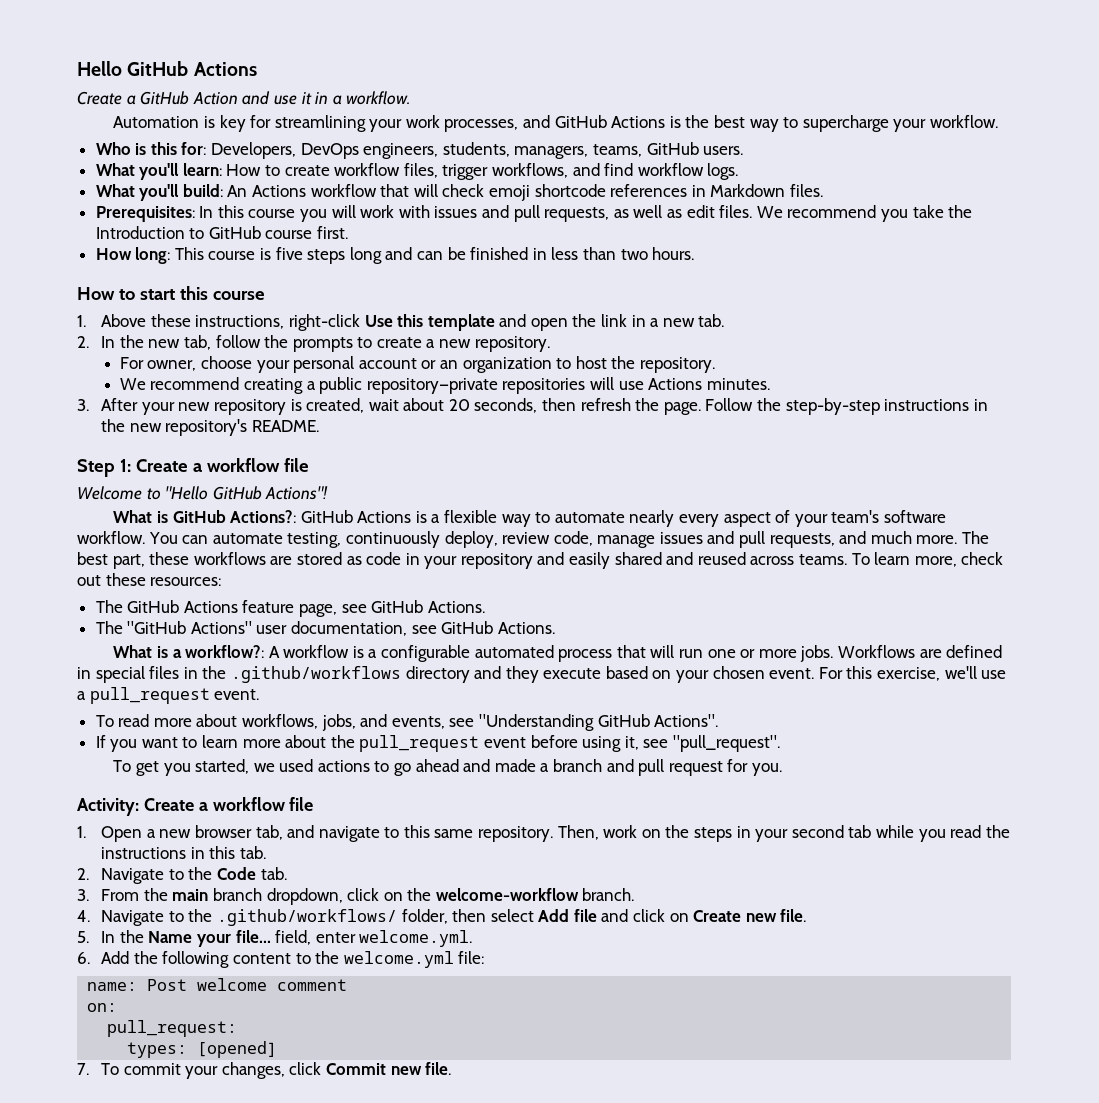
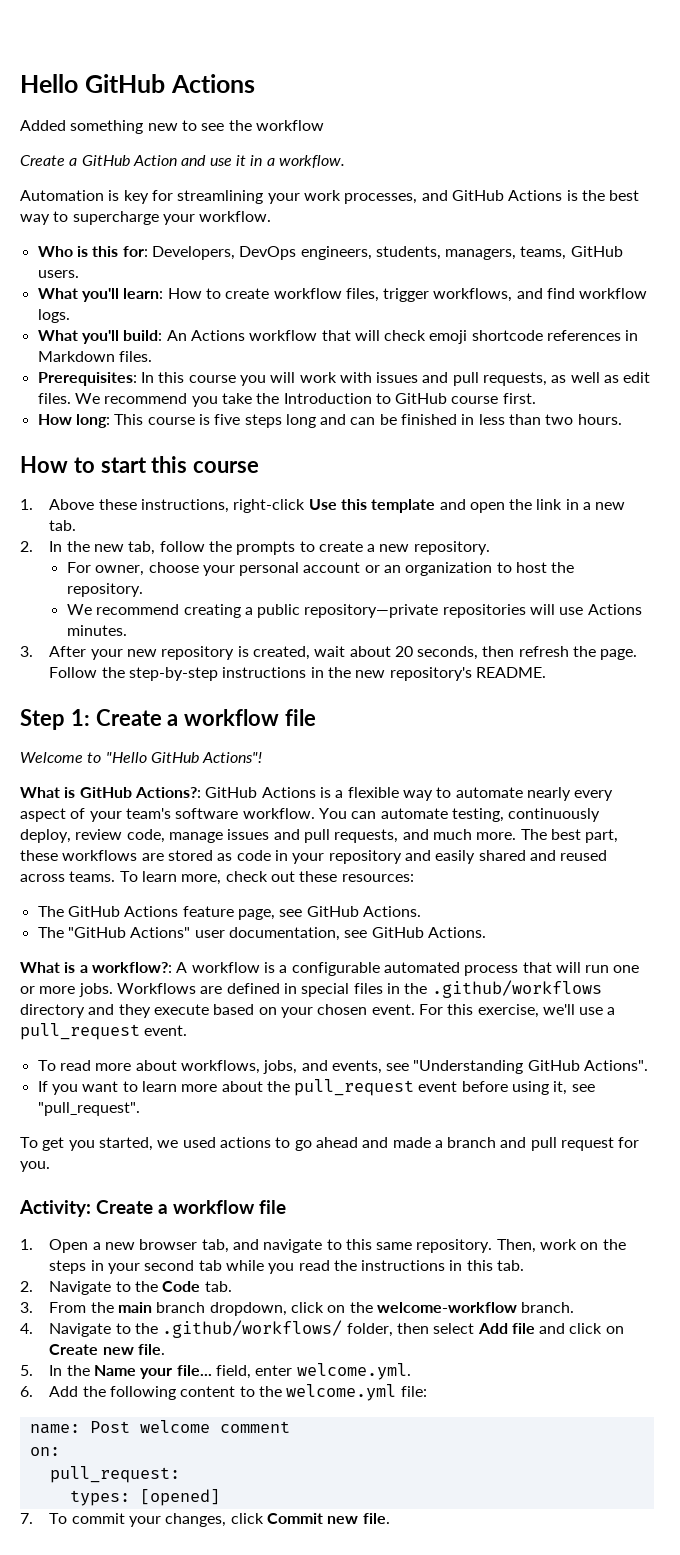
(257, 69) none -> [20,120,324,134] // Added something new to see the workflow

